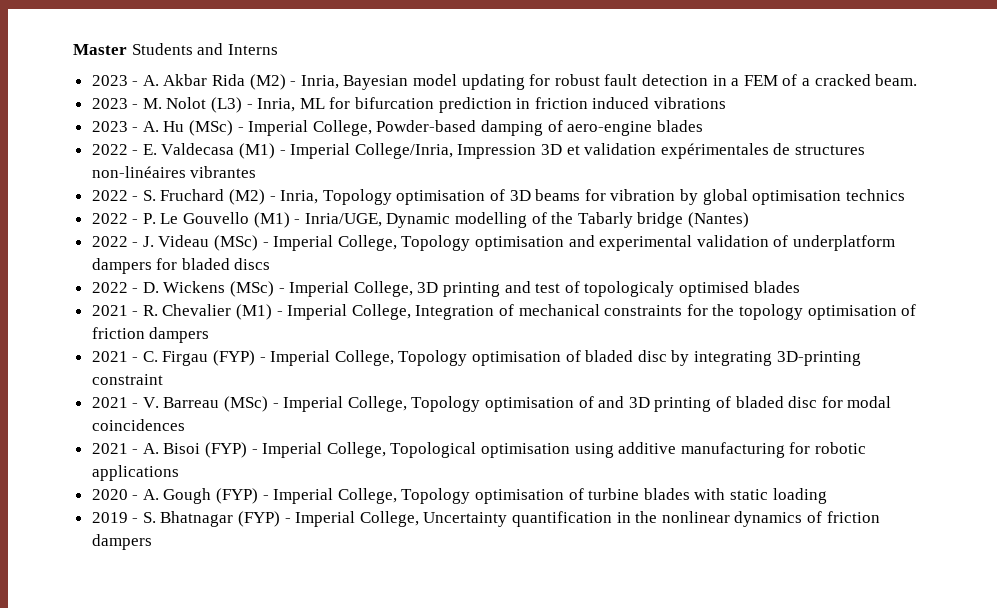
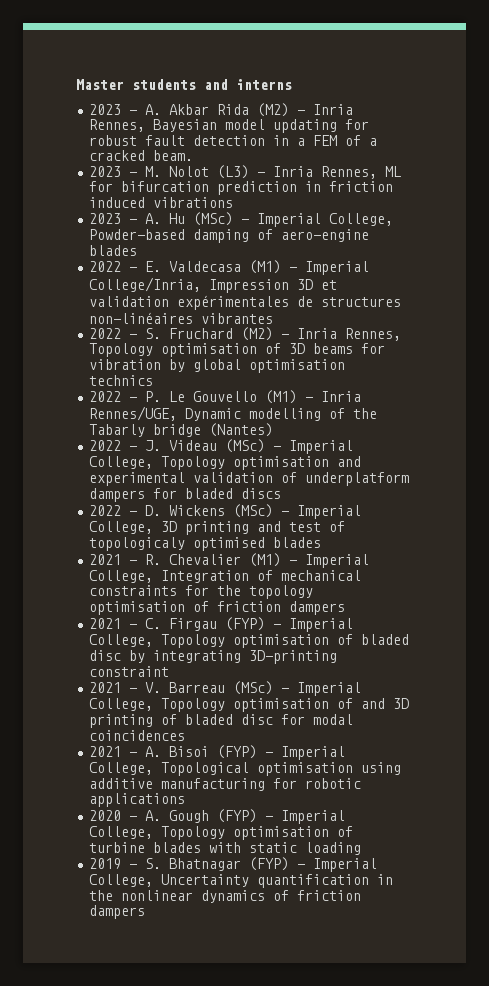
[131,43,278,55] Students and Interns -> [132,79,292,90] students and interns
[300,75,339,89] Inria, -> [313,104,354,115] [89,119,146,132] Inria Rennes,
[257,98,296,112] Inria, -> [273,166,378,179] Inria Rennes,
[280,190,319,204] Inria, -> [297,328,402,341] Inria Rennes,
[304,213,382,227] Inria/UGE, -> [321,391,362,402] [89,406,178,421] Inria Rennes/UGE,

